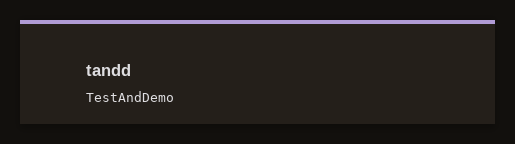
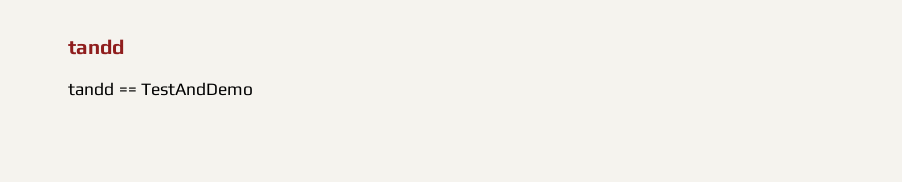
(131, 70) none -> [68,82,137,96] tandd ==

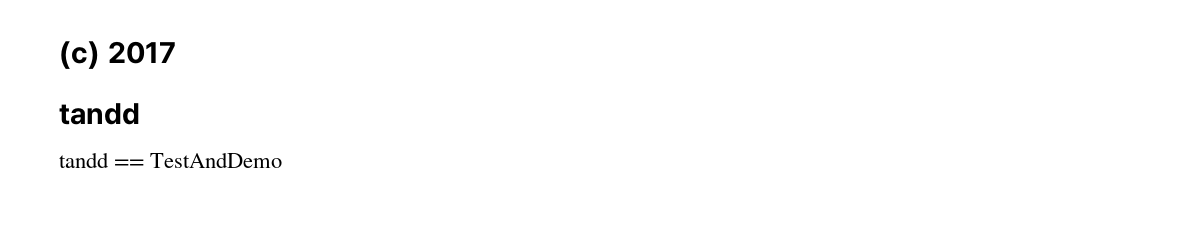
(68, 47) none -> [59,41,176,69] (c) 2017 //

